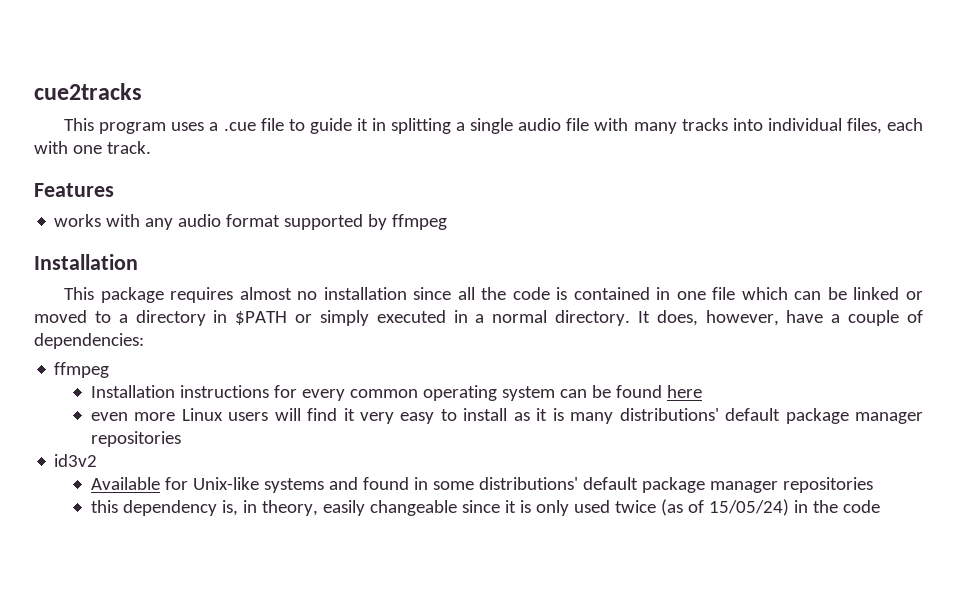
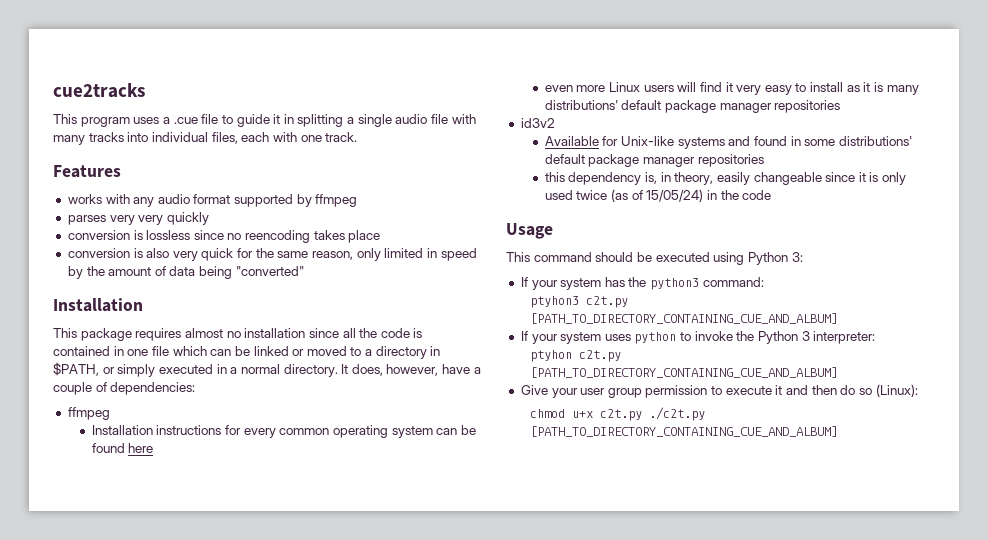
(448, 222) none -> [67,212,209,225] [67,230,381,243] [67,248,477,261] [67,266,304,279] // parses very very quickly // conversion is lossless since no reencoding takes place // conversion is also very quick for the same reason, only limited in speed by the amount of data being "converted"
[235,311,288,325] $PATH -> [53,362,99,376] $PATH,
(880, 506) none -> [506,223,553,239] [506,252,803,265] [520,277,764,290] [529,296,628,308] [529,313,838,324] [520,331,876,344] [529,350,621,362] [529,367,838,378] [520,384,918,398] [529,407,705,421] [529,426,838,437] // Usage // This command should be executed using Python 3: // If your system has the python3 command: // ptyhon3 c2t.py [PATH_TO_DIRECTORY_CONTAINING_CUE_AND_ALBUM] // If your system uses python to invoke the Python 3 interpreter: // ptyhon c2t.py [PATH_TO_DIRECTORY_CONTAINING_CUE_AND_ALBUM] // Give your user group permission to execute it and then do so (Linux): // chmod u+x c2t.py ./c2t.py [PATH_TO_DIRECTORY_CONTAINING_CUE_AND_ALBUM]

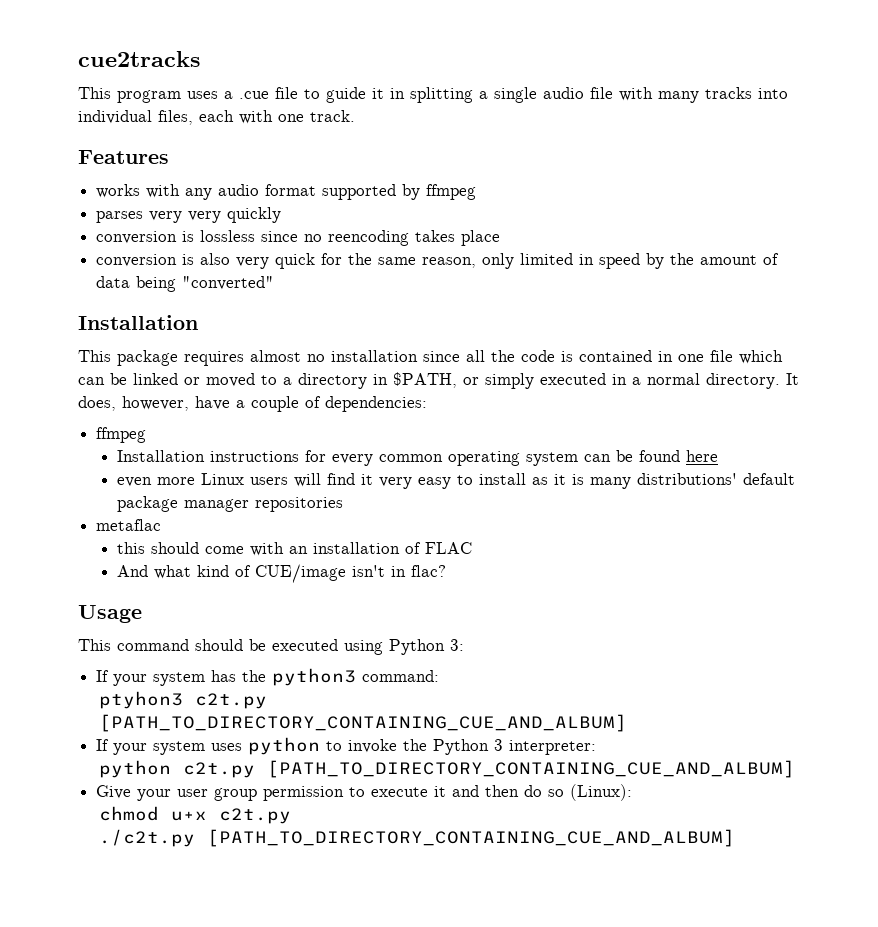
[520,118,555,128] [544,136,912,149] [544,154,764,167] [544,172,907,185] [544,189,772,202] id3v2 // Available for Unix-like systems and found in some distributions' default package manager repositories // this dependency is, in theory, easily changeable since it is only used twice (as of 15/05/24) in the code -> [96,519,162,531] [116,542,472,556] [116,564,446,583] metaflac // this should come with an installation of FLAC // And what kind of CUE/image isn't in flac?
[529,350,572,362] ptyhon -> [98,760,171,778] python
(642, 415) none -> (291, 816) //

